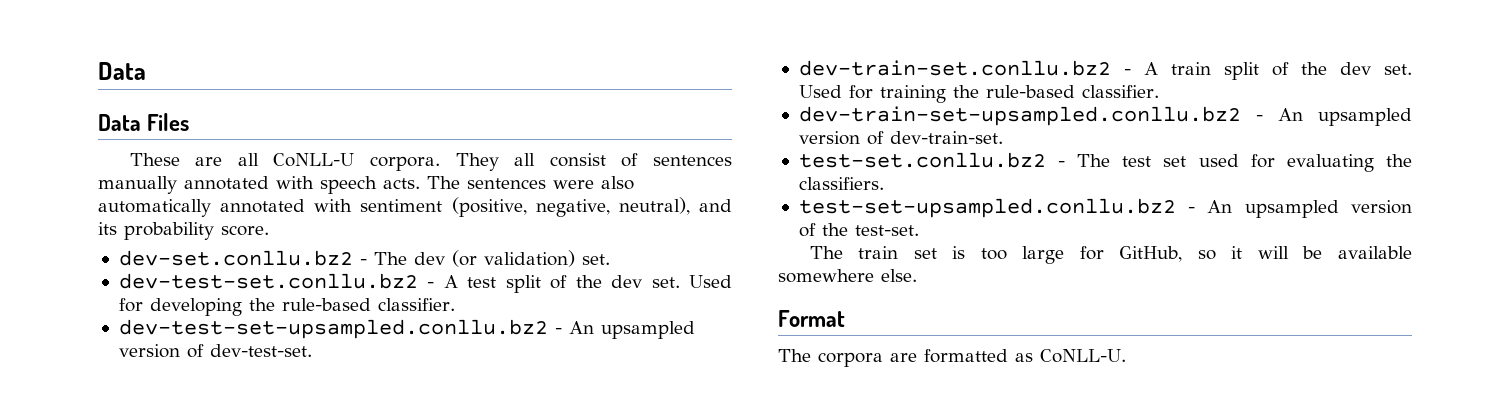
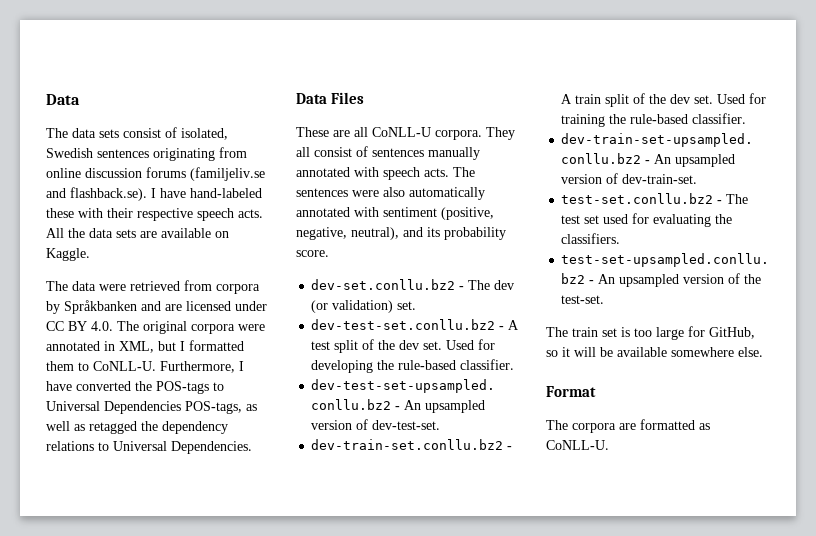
[98,62,146,80] Data -> [46,94,80,105] [46,127,228,140] [46,147,247,161] [46,167,265,181] [46,187,262,201] [46,208,263,221] [46,228,229,238] [46,248,90,261] [46,280,260,294] [46,300,267,314] [46,321,265,334] [46,340,244,353] [46,361,244,373] [46,381,224,394] [46,401,257,414] [46,421,228,434] [46,441,252,454] Data // The data sets consist of isolated, Swedish sentences originating from online discussion forums (familjeliv.se and flashback.se). I have hand-labeled these with their respective speech acts. All the data sets are available on Kaggle. // The data were retrieved from corpora by Språkbanken and are licensed under CC BY 4.0. The original corpora were annotated in XML, but I formatted them to CoNLL-U. Furthermore, I have converted the POS-tags to Universal Dependencies POS-tags, as well as retagged the dependency relations to Universal Dependencies.

